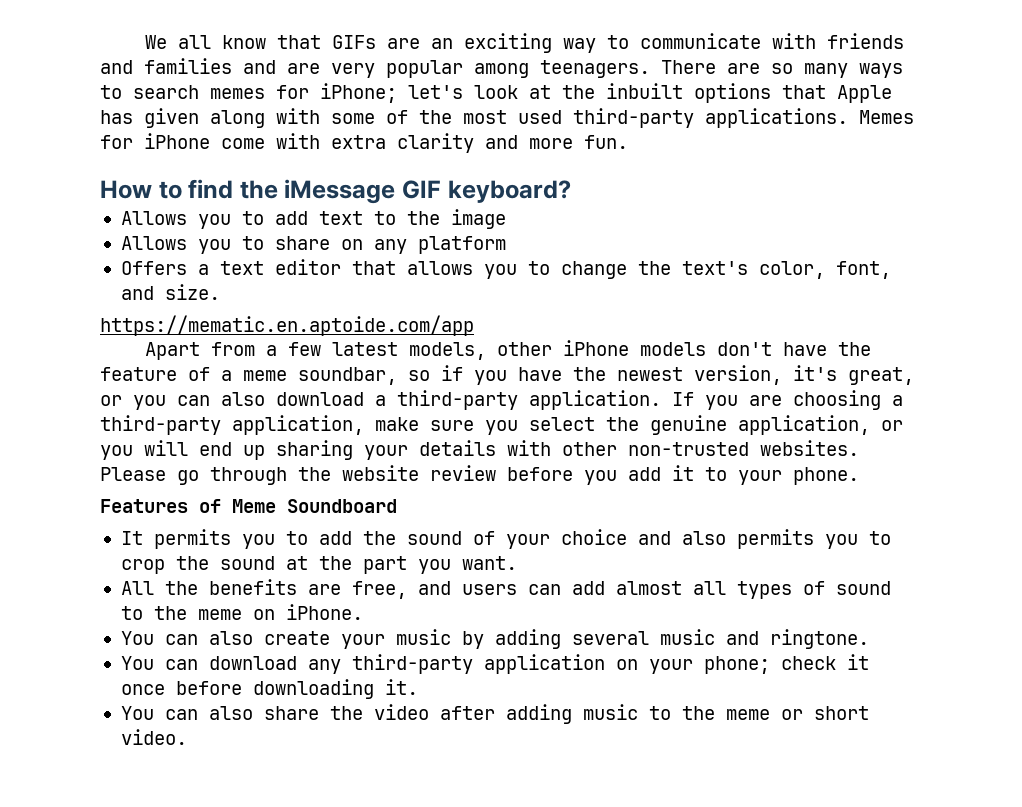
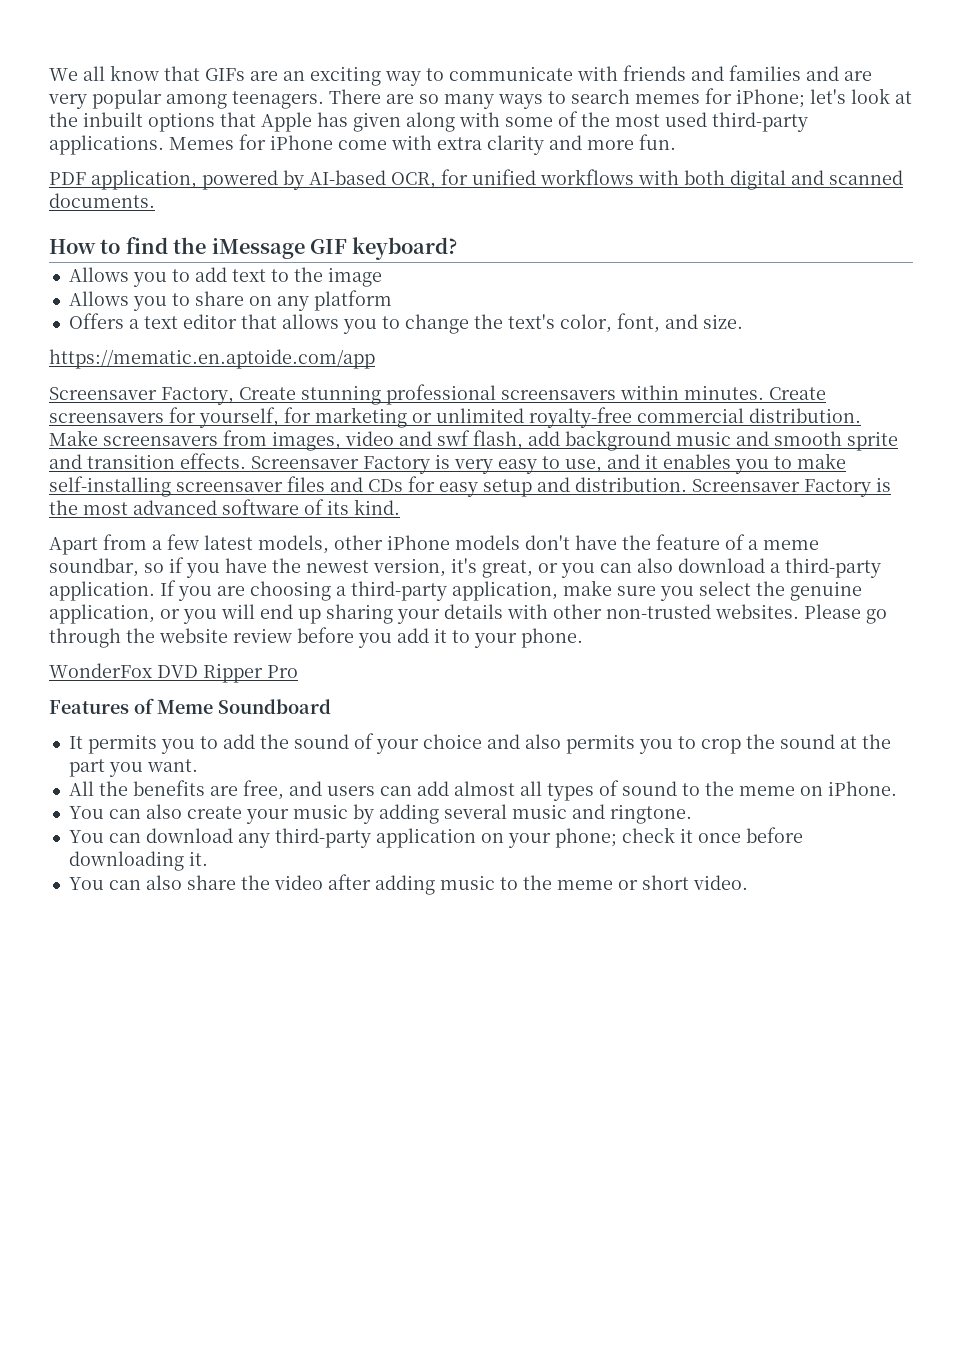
(628, 142) none -> [49,169,903,190] [49,193,155,208] // PDF application, powered by AI-based OCR, for unified workflows with both digital and scanned documents.
(474, 325) none -> [49,384,826,405] [49,407,861,428] [49,430,898,451] [49,453,846,474] [49,476,891,497] [49,499,400,515] // Screensaver Factory, Create stunning professional screensavers within minutes. Create screensavers for yourself, for marketing or unlimited royalty-free commercial distribution. Make screensavers from images, video and swf flash, add background music and smooth sprite and transition effects. Screensaver Factory is very easy to use, and it enables you to make self-installing screensaver files and CDs for easy setup and distribution. Screensaver Factory is the most advanced software of its kind.
(859, 476) none -> [49,663,298,683] // WonderFox DVD Ripper Pro

